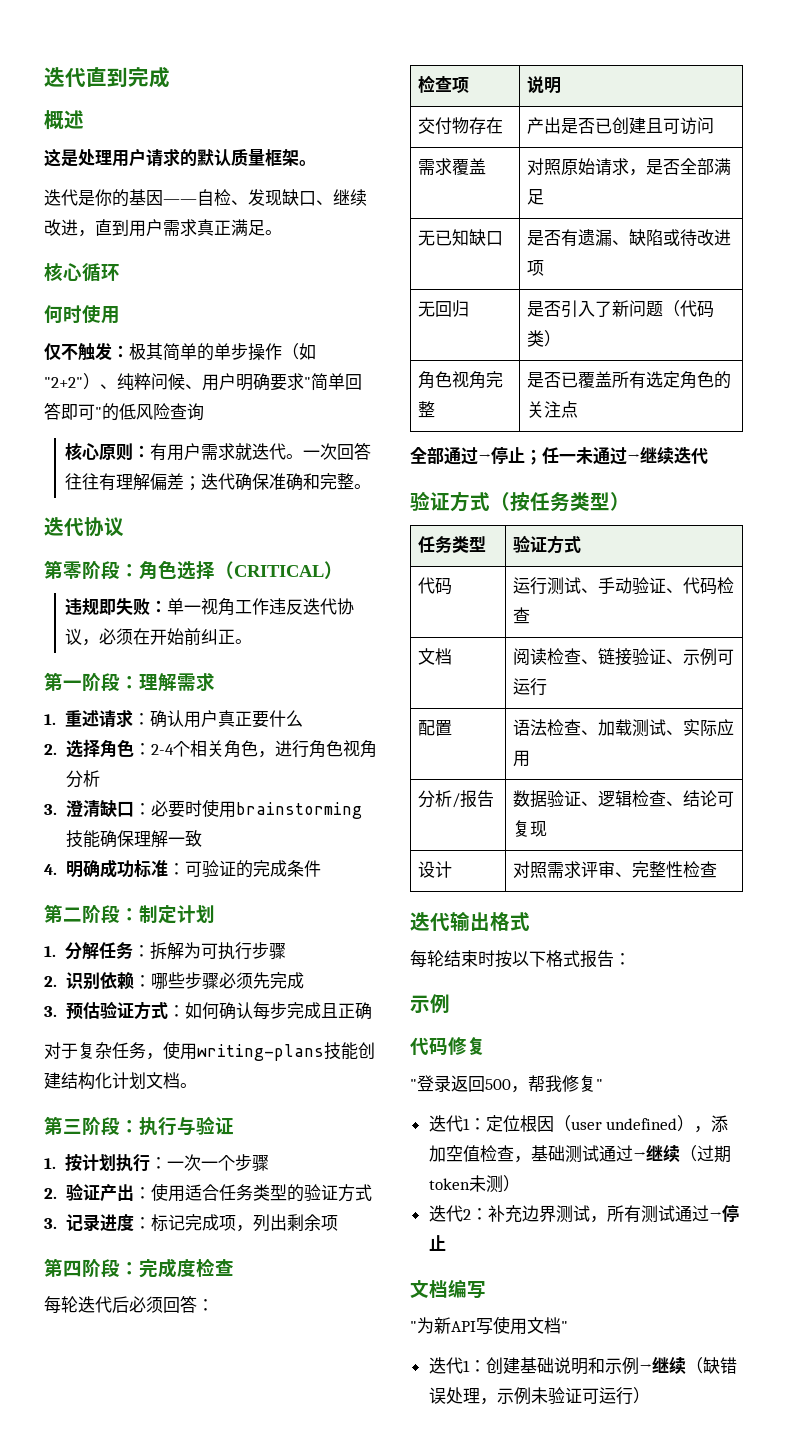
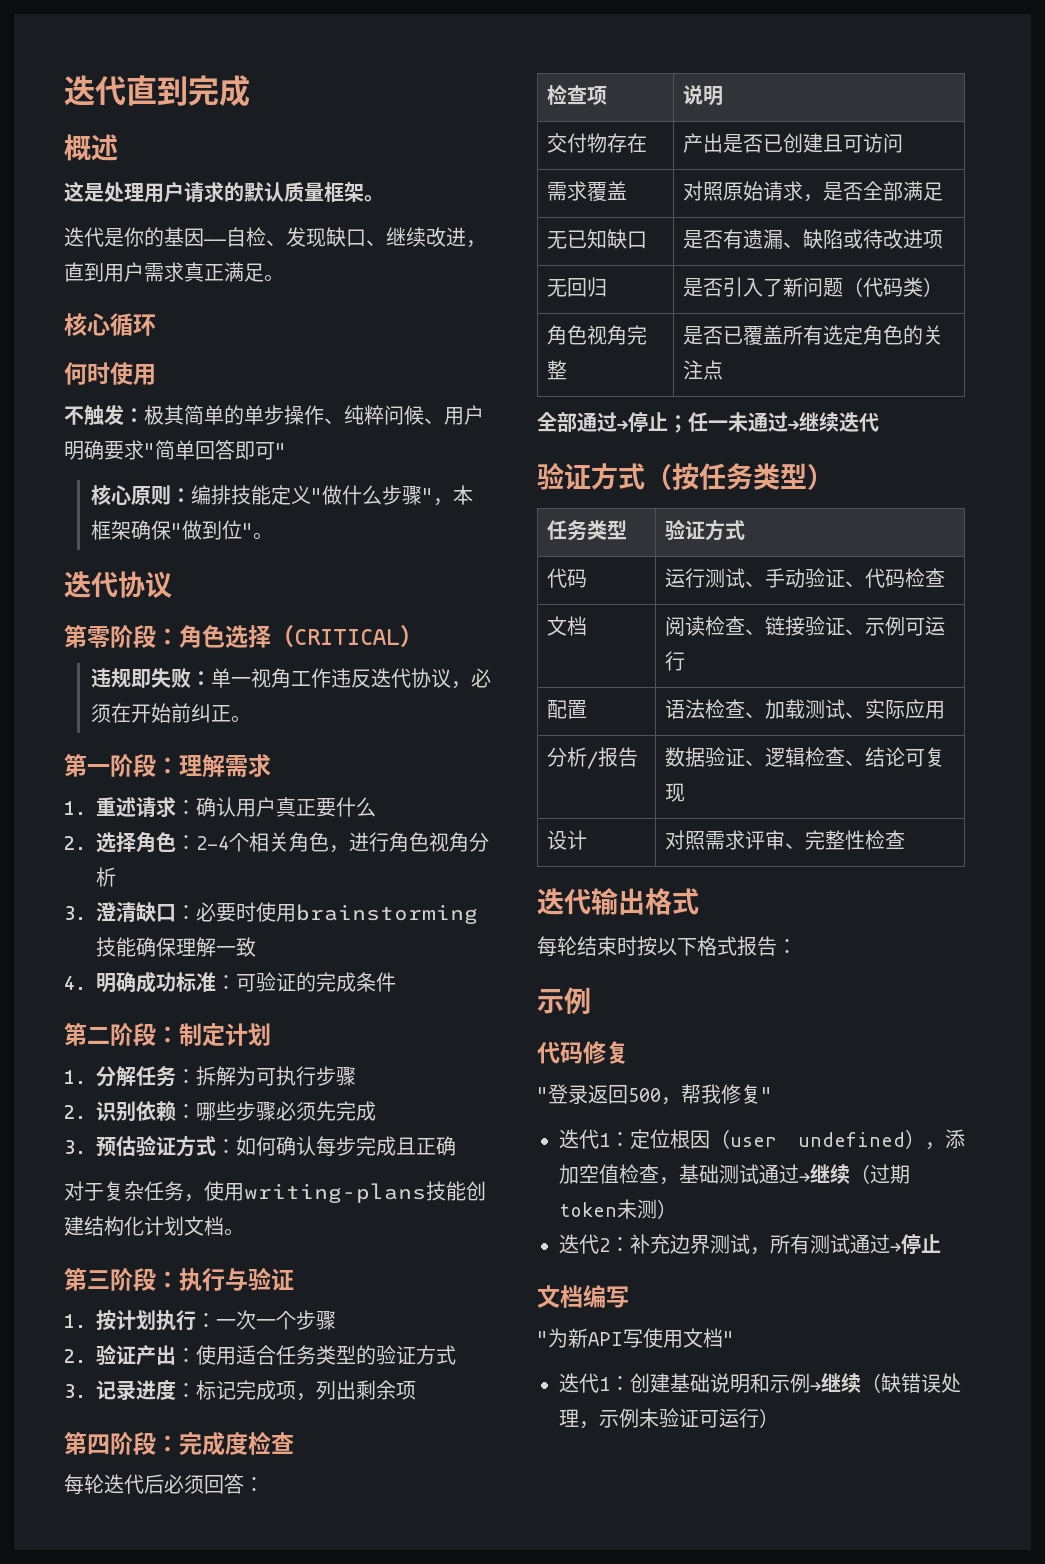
[44,343,61,360] 仅 -> (156, 374) none
[282,343,316,360] [44,373,100,390] （如"2+2"） -> (324, 415) none
[102,403,204,421] 的低风险查询 -> (286, 450) none
[150,442,372,461] [65,473,355,491] 有用户需求就迭代。一次回答往往有理解偏差；迭代确保准确和完整 -> [190,485,473,506] [90,520,253,540] 编排技能定义"做什么步骤"，本框架确保"做到位"

